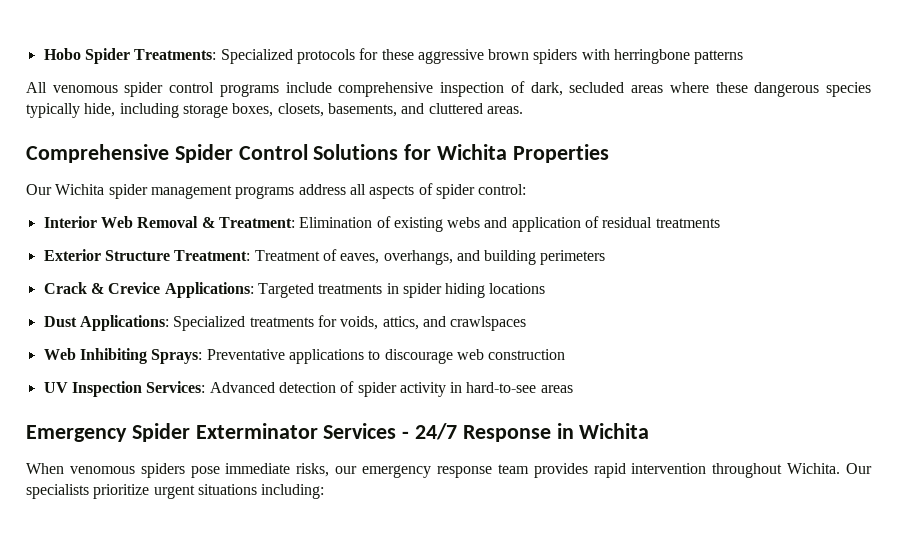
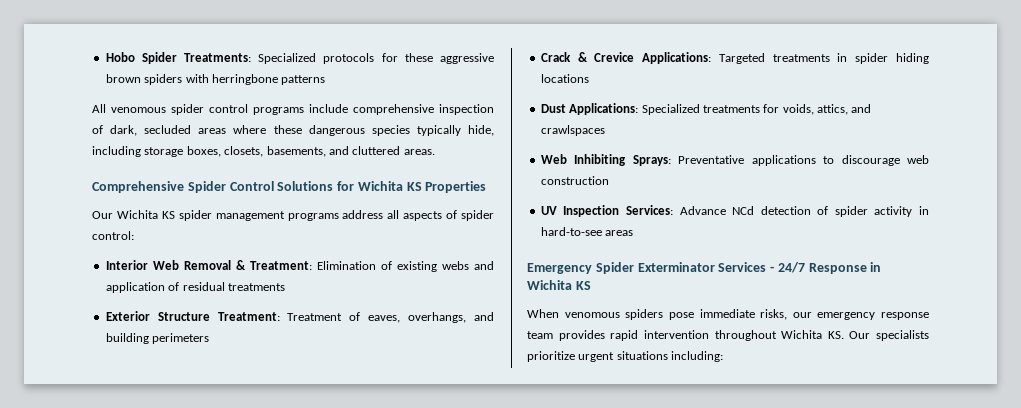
(508, 152) none -> [406,182,422,191] KS
(105, 189) none -> [161,211,175,219] KS
[209,382,275,393] Advanced -> [679,206,755,215] Advance NCd
(650, 431) none -> [575,281,591,290] KS
[787,463,841,474] Wichita. -> [781,330,844,339] Wichita KS.

